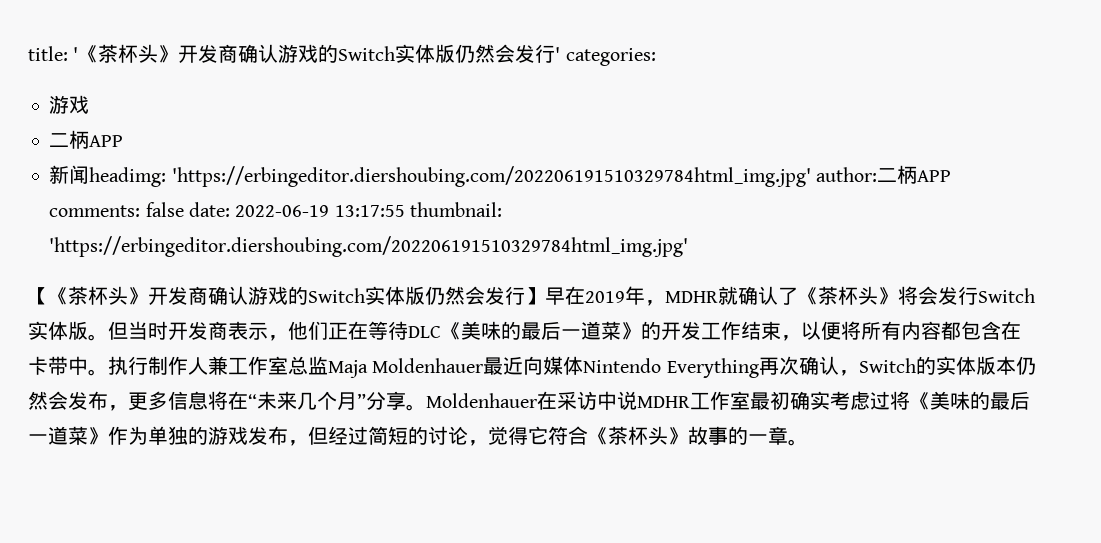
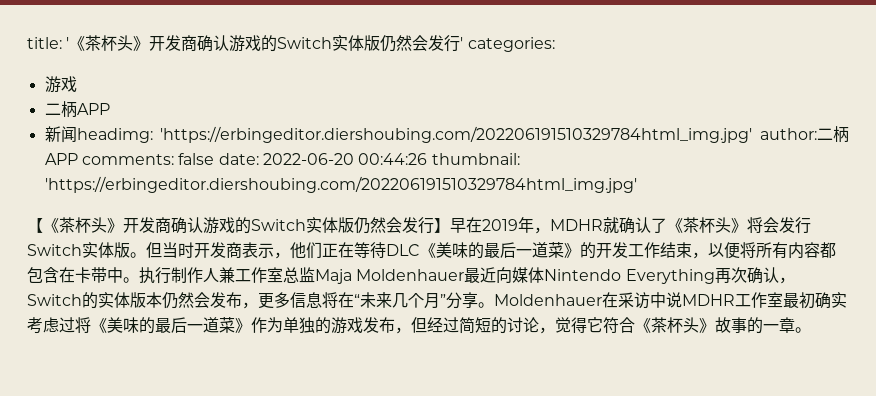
[235,205,405,217] 2022-06-19 13:17:55 -> [262,153,428,165] 2022-06-20 00:44:26

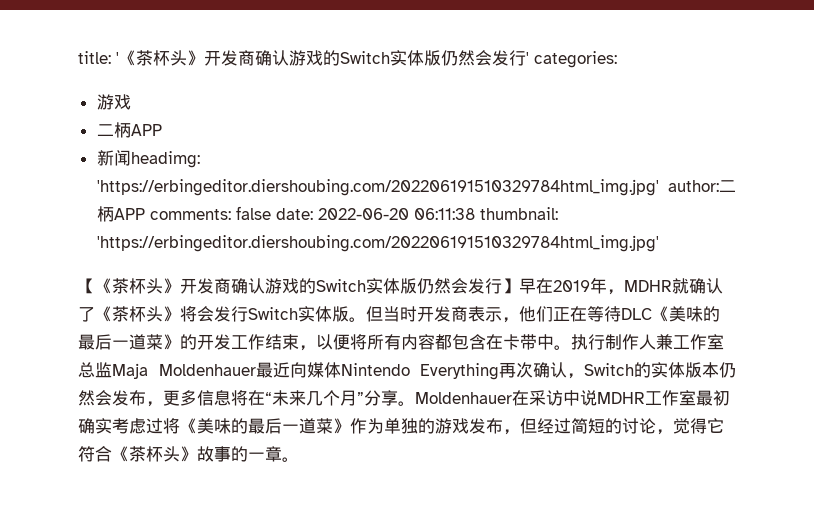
[358,153,428,165] 00:44:26 -> [413,208,475,220] 06:11:38

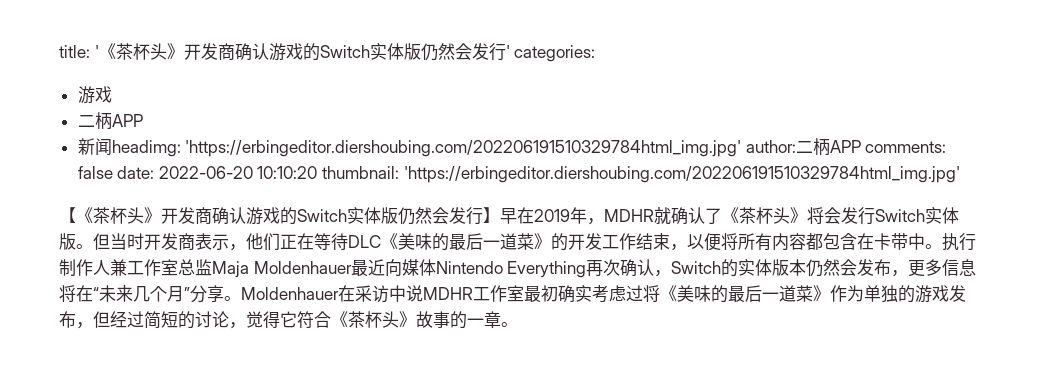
[413,208,475,220] 06:11:38 -> [257,166,318,179] 10:10:20

